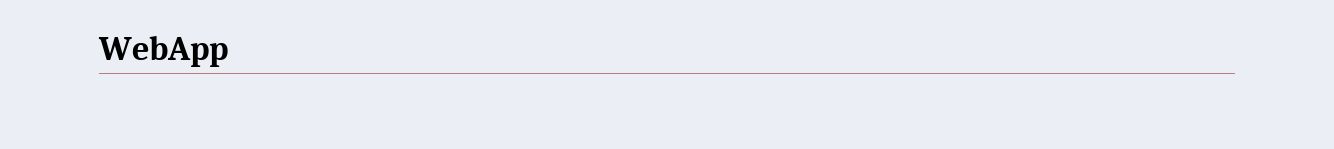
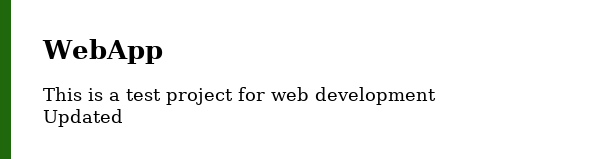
(228, 51) none -> [43,87,436,105] [43,109,123,127] // This is a test project for web development Updated

